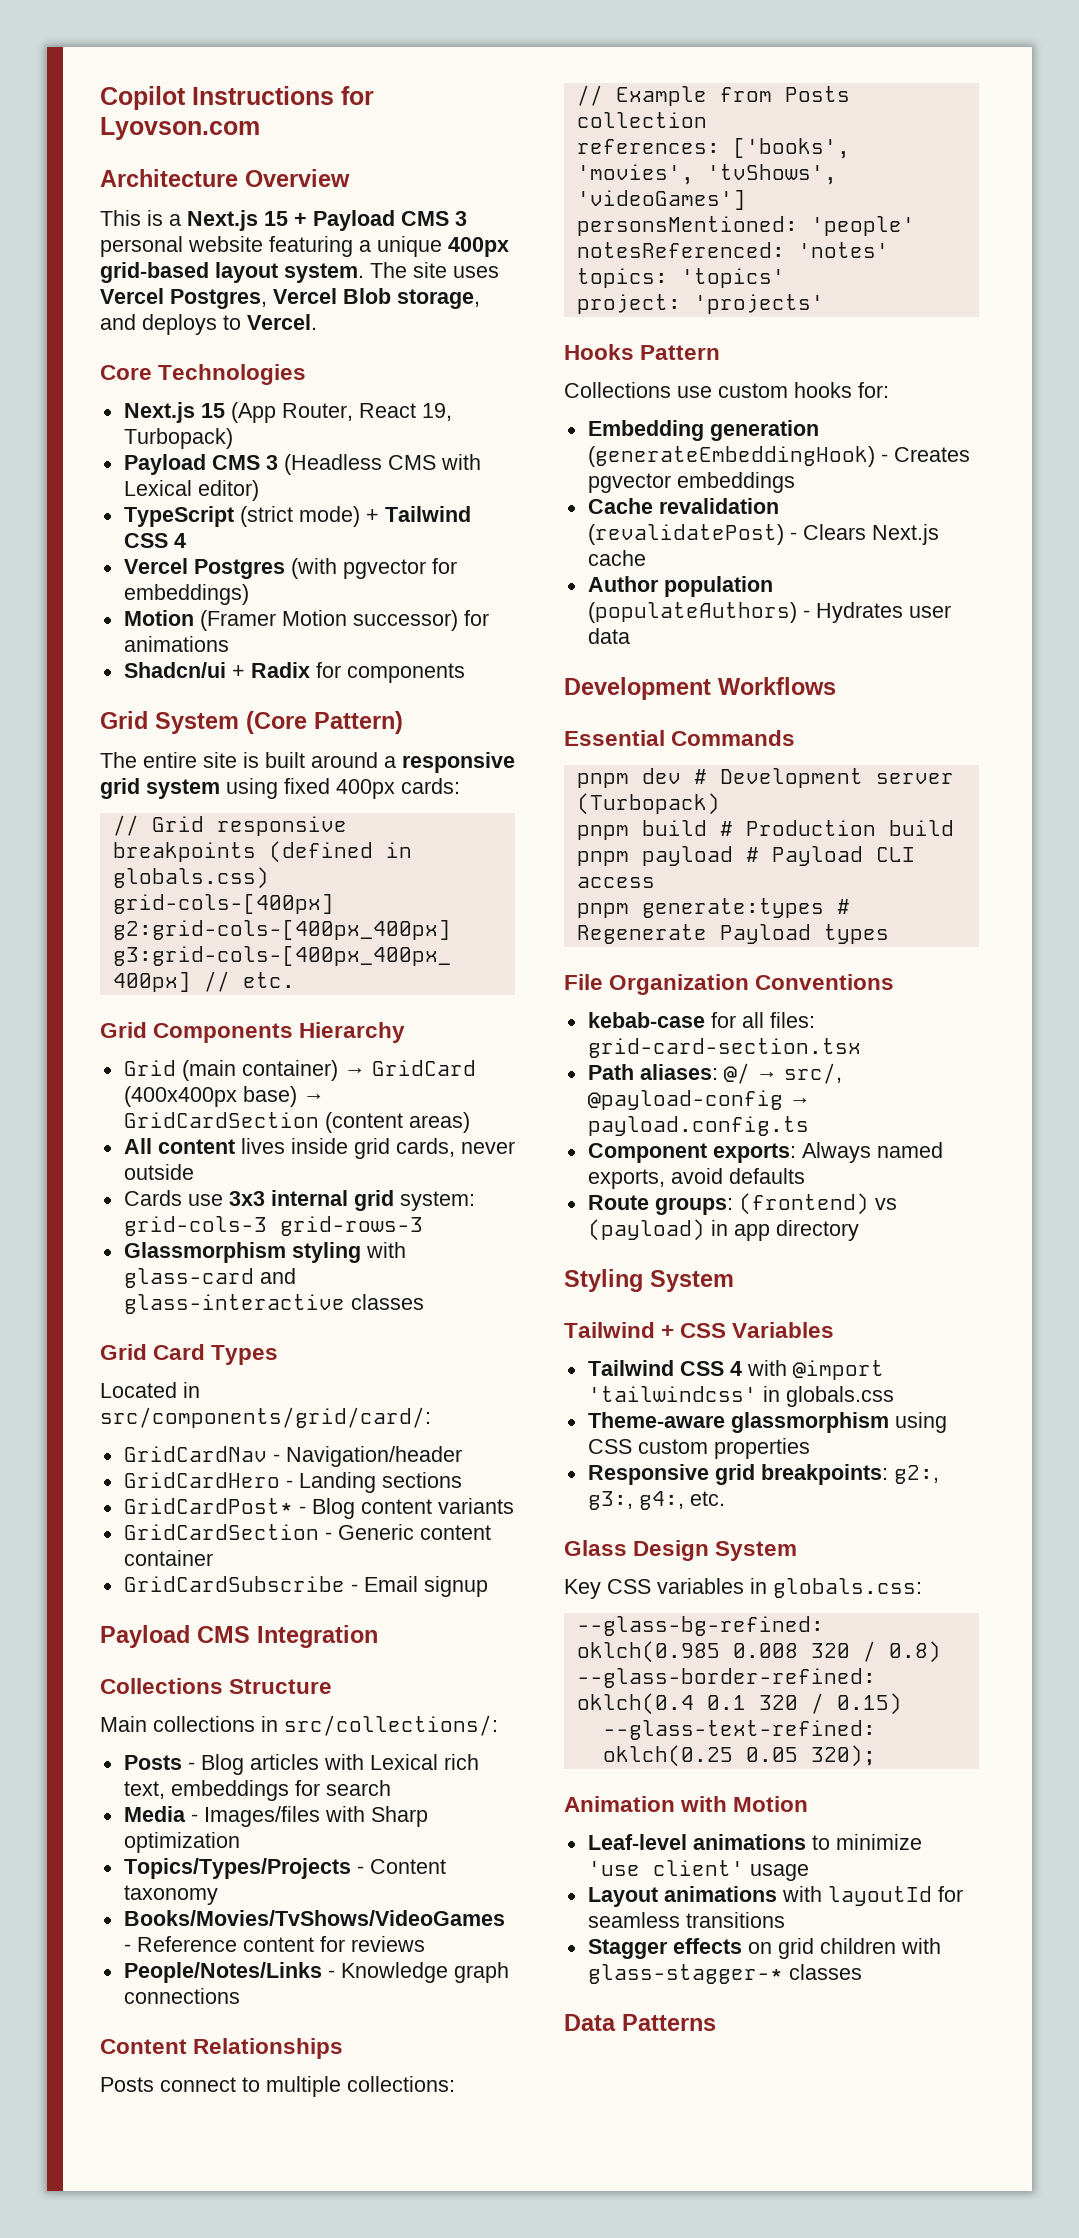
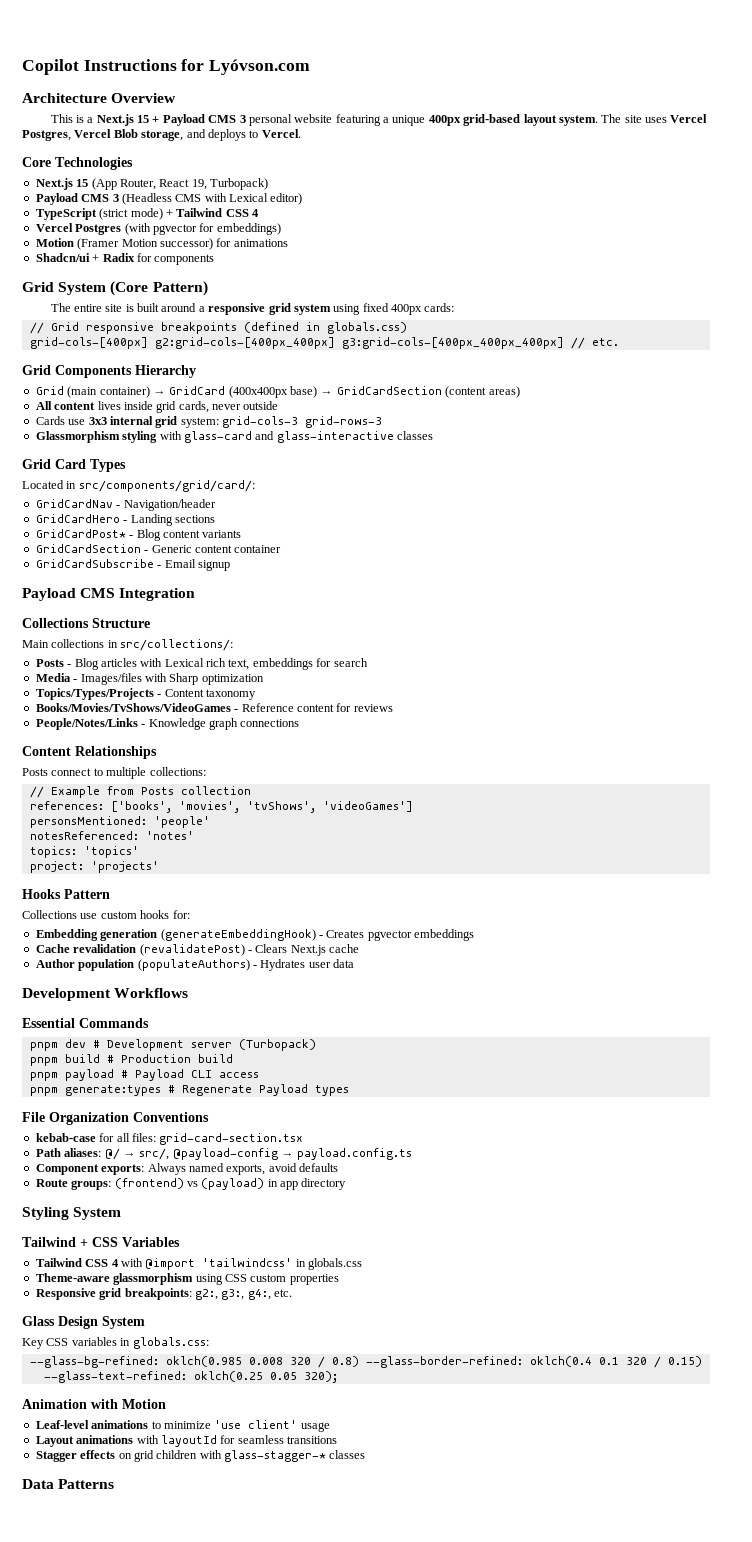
[100,117,260,140] Lyovson.com -> [209,59,311,75] Lyóvson.com

